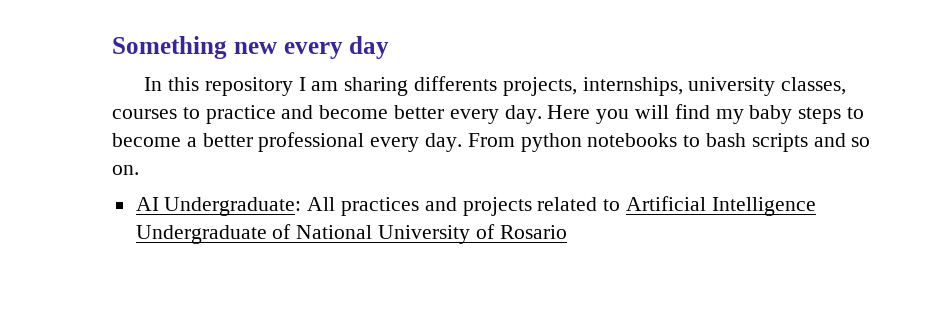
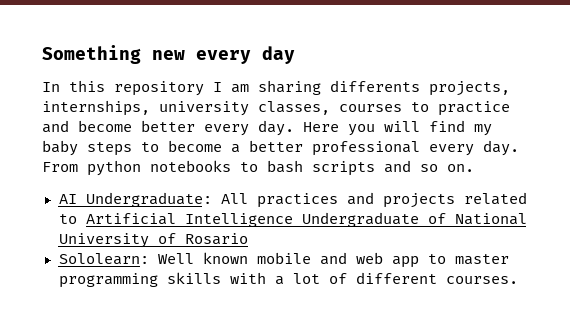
(567, 232) none -> [58,252,509,268] [58,272,518,288] // Sololearn: Well known mobile and web app to master programming skills with a lot of different courses.

